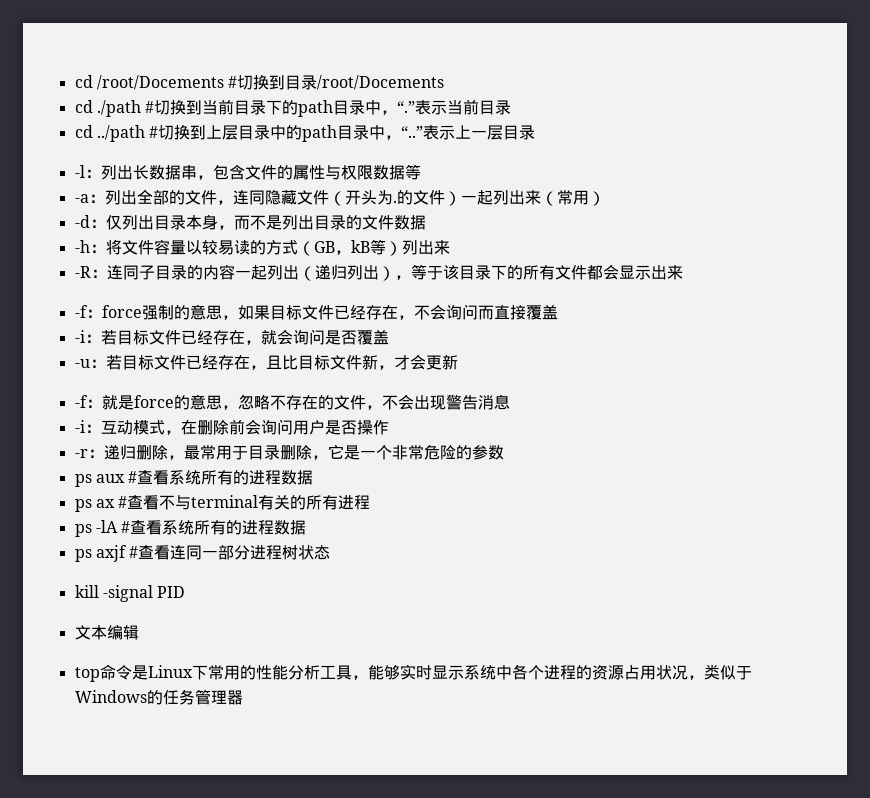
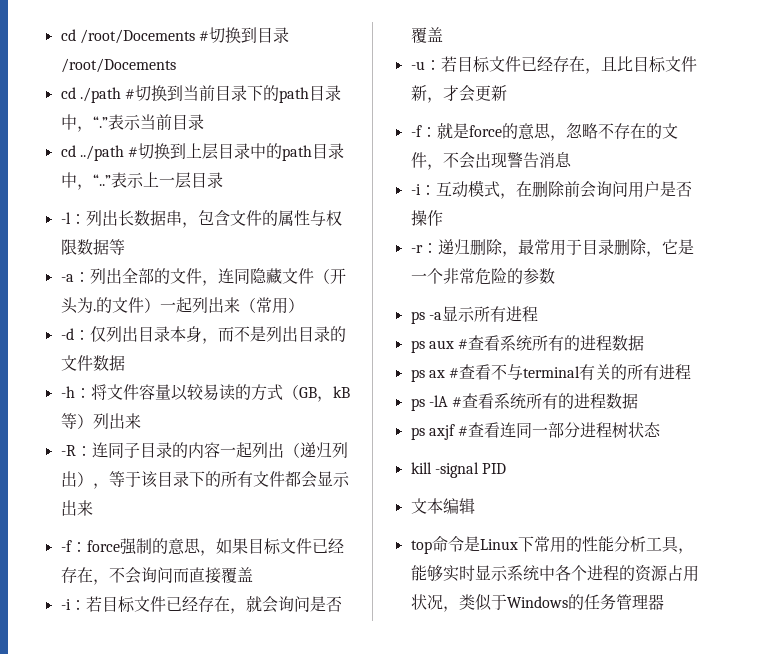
(504, 452) none -> [410,306,538,324] // ps -a显示所有进程

